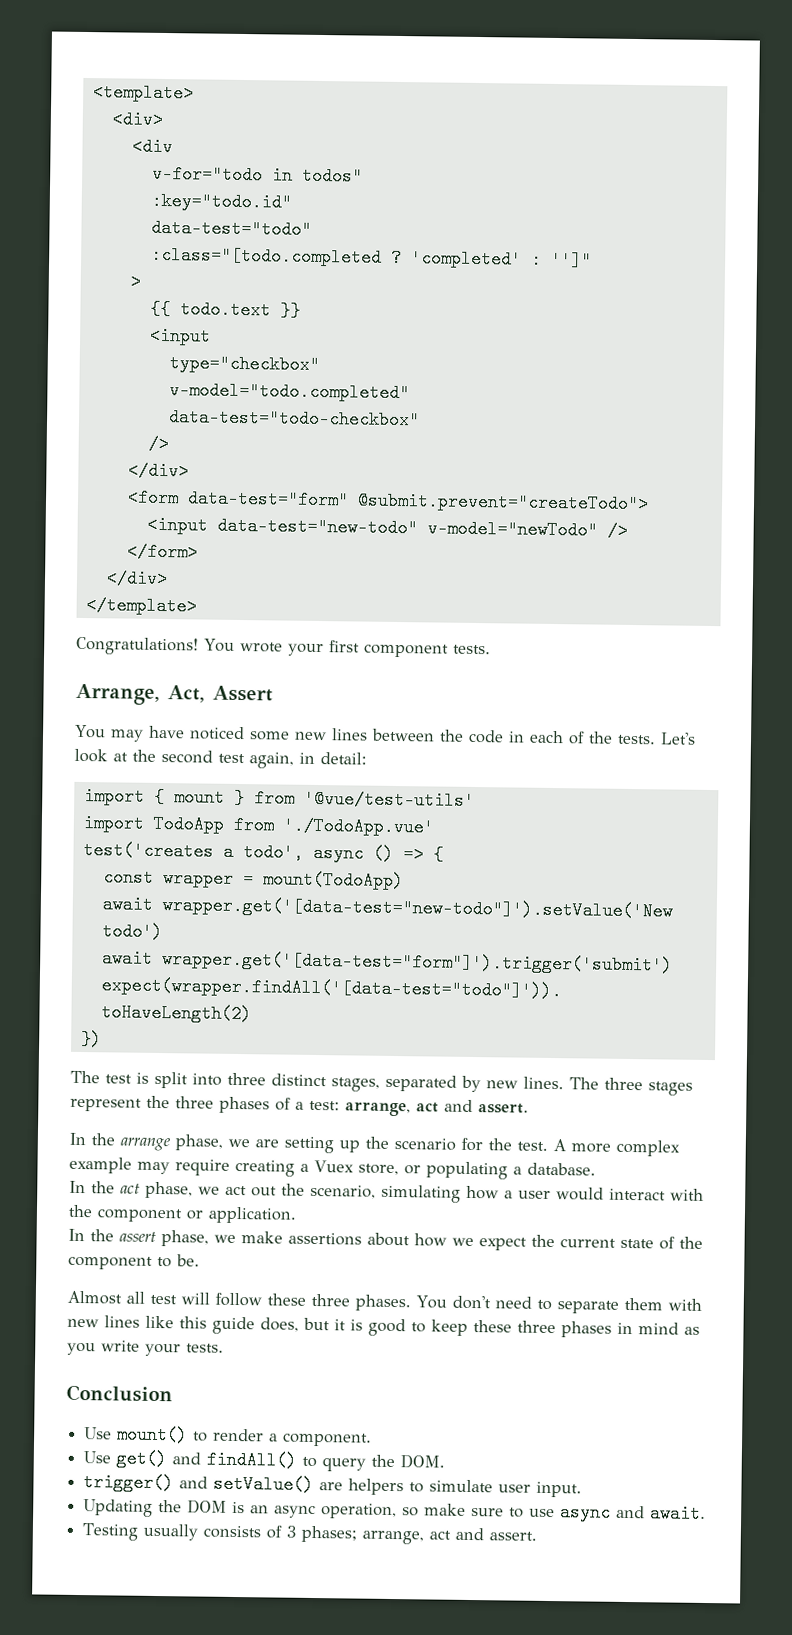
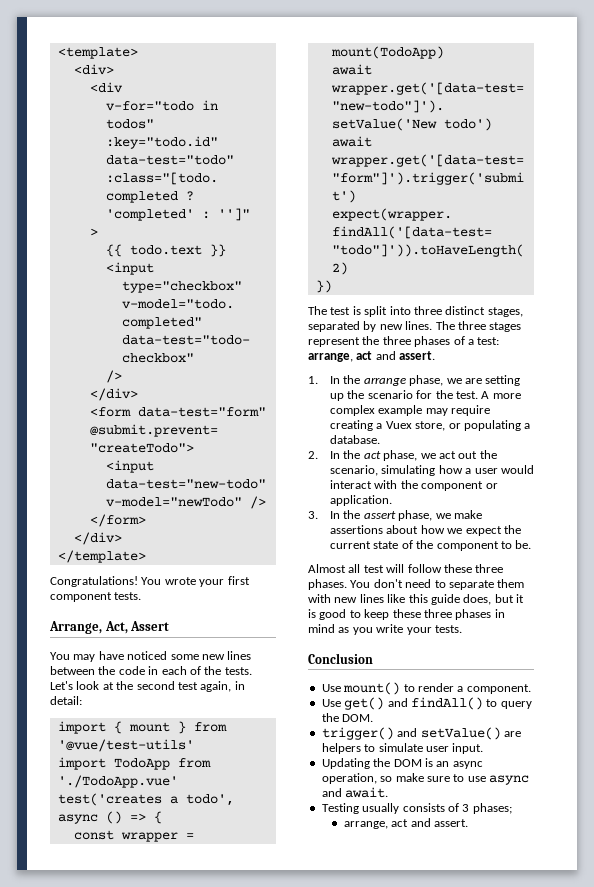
(529, 1108) none -> [308,376,318,384] 1.
(596, 1169) none -> [308,451,318,459] 2.
(297, 1215) none -> [308,511,318,519] 3.
(358, 1534) none -> (512, 808) //

